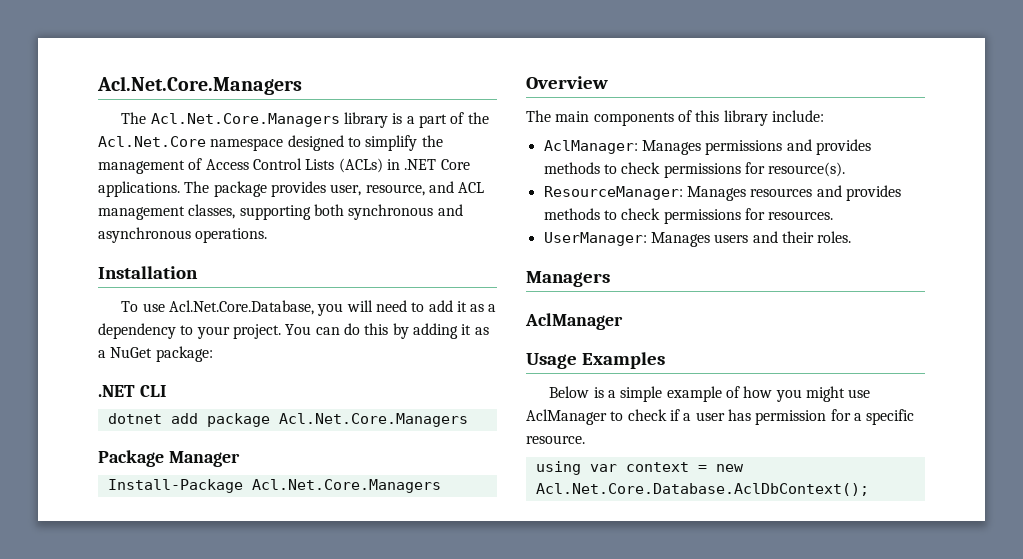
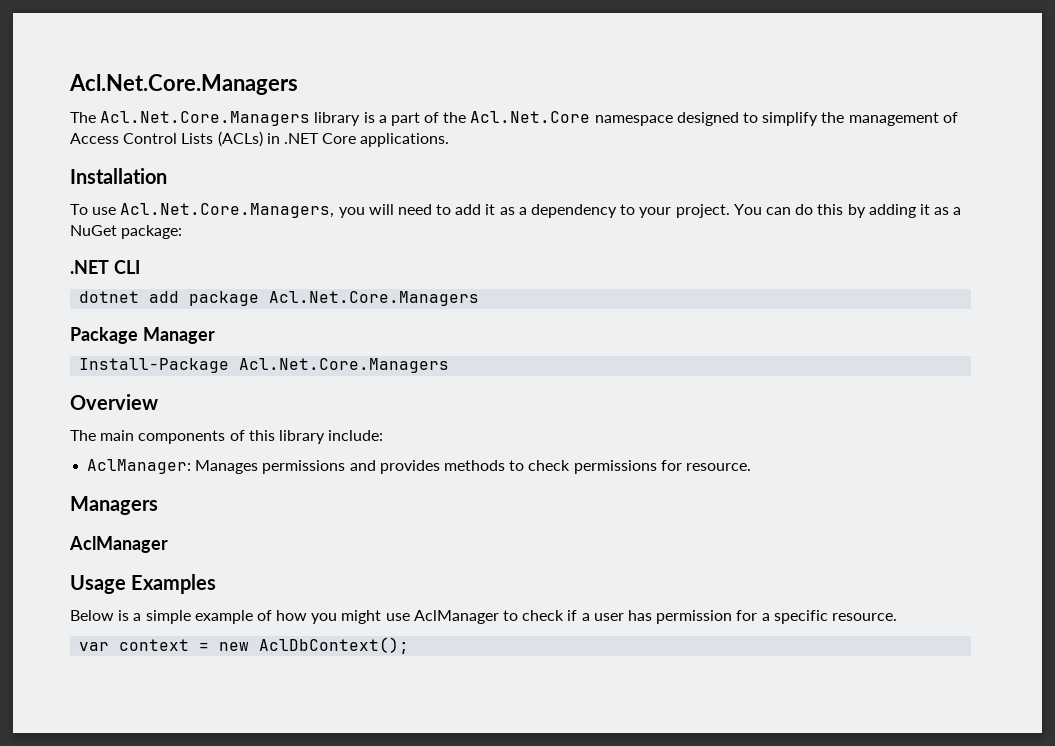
[184,181,485,197] [98,204,463,220] [98,227,268,243] The package provides user, resource, and ACL management classes, supporting both synchronous and asynchronous operations. -> (450, 140) none
[168,300,314,315] Acl.Net.Core.Database, -> [120,203,335,218] Acl.Net.Core.Managers,
[768,162,846,177] [543,185,901,201] [543,208,834,224] [543,231,852,247] resource(s). // ResourceManager: Manages resources and provides methods to check permissions for resources. // UserManager: Manages users and their roles. -> [685,463,751,471] resource.
[535,461,581,475] using -> (897, 617) none
[535,483,869,496] Acl.Net.Core.Database.AclDbContext(); -> [259,637,410,654] AclDbContext();

